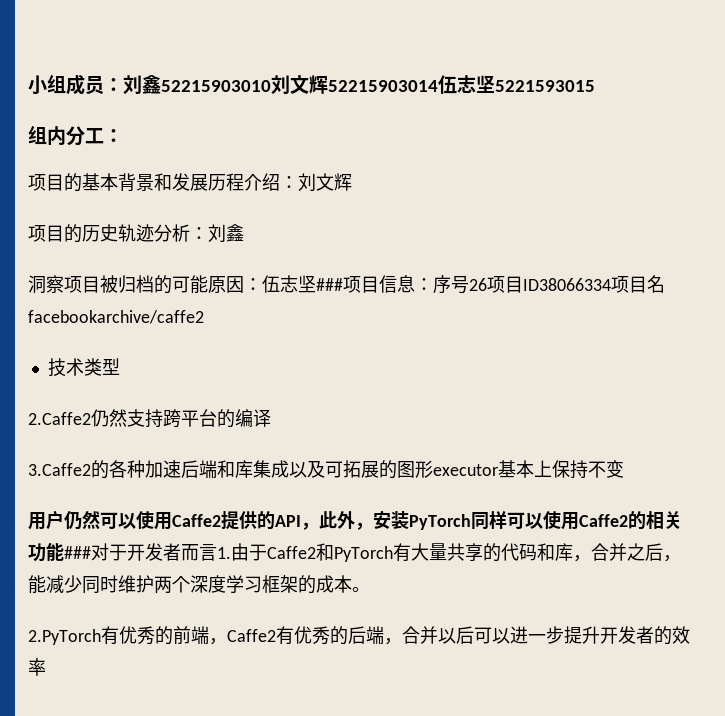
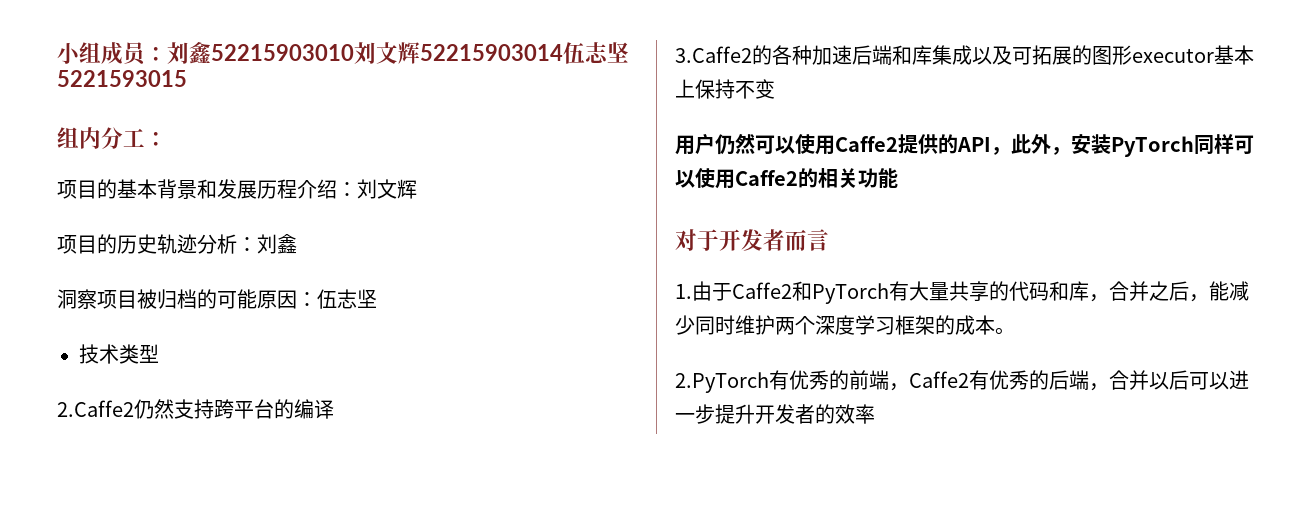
[316,275,665,294] [28,310,204,324] ###项目信息：序号26项目ID38066334项目名facebookarchive/caffe2 -> (377, 298) none
[64,546,91,559] ### -> (898, 178) //
(217, 552) none -> (829, 240) //

